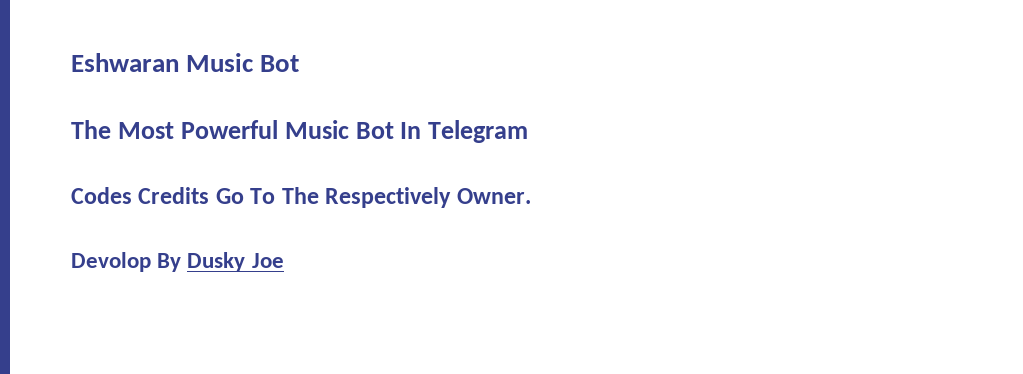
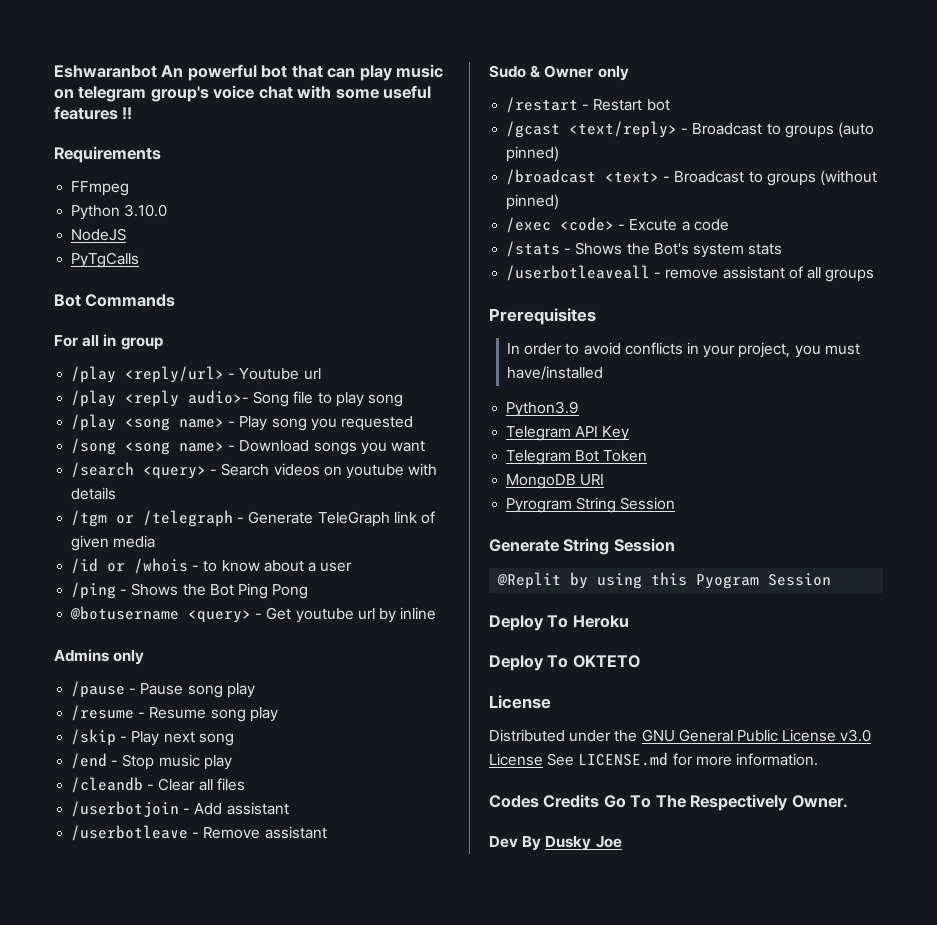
[71,53,300,72] [71,120,529,143] Eshwaran Music Bot // The Most Powerful Music Bot In Telegram -> [54,64,444,81] [54,85,432,102] [54,106,133,120] [54,146,161,163] [71,181,130,196] [71,204,168,220] [71,228,127,241] [71,252,140,268] [54,294,176,307] [54,334,163,350] [71,366,321,383] [71,390,403,407] [71,414,413,431] [71,438,425,455] [71,462,438,479] [71,487,117,500] [71,510,435,527] [71,535,156,551] [71,558,353,574] [71,582,309,599] [70,606,437,623] [54,649,145,665] [71,681,255,698] [71,705,278,722] [71,729,234,746] [71,753,232,770] [71,777,245,793] [71,801,289,817] [71,825,327,841] [489,65,629,81] [506,97,670,113] [506,121,874,138] [506,146,560,162] [506,169,877,186] [506,194,560,210] [506,217,729,233] [506,241,783,258] [506,265,875,282] [489,308,596,325] [507,342,860,358] [507,366,604,380] [506,401,580,417] [506,426,630,441] [506,450,648,465] [506,474,605,489] [506,497,676,513] [489,538,675,555] [497,572,832,589] [489,615,629,631] [489,655,640,671] [489,695,551,709] [489,729,872,742] [489,752,818,766] Eshwaranbot An powerful bot that can play music on telegram group's voice chat with some useful features !! // Requirements // FFmpeg // Python 3.10.0 // NodeJS // PyTgCalls // Bot Commands // For all in group // /play <reply/url> - Youtube url // /play <reply audio>- Song file to play song // /play <song name> - Play song you requested // /song <song name> - Download songs you want // /search <query> - Search videos on youtube with details // /tgm or /telegraph - Generate TeleGraph link of given media // /id or /whois - to know about a user // /ping - Shows the Bot Ping Pong // @botusername <query> - Get youtube url by inline // Admins only // /pause - Pause song play // /resume - Resume song play // /skip - Play next song // /end - Stop music play // /cleandb - Clear all files // /userbotjoin - Add assistant // /userbotleave - Remove assistant // Sudo & Owner only // /restart - Restart bot // /gcast <text/reply> - Broadcast to groups (auto pinned) // /broadcast <text> - Broadcast to groups (without pinned) // /exec <code> - Excute a code // /stats - Shows the Bot's system stats // /userbotleaveall - remove assistant of all groups // Prerequisites // In order to avoid conflicts in your project, you must have/installed // Python3.9 // Telegram API Key // Telegram Bot Token // MongoDB URI // Pyrogram String Session // Generate String Session // @Replit by using this Pyogram Session // Deploy To Heroku // Deploy To OKTETO // License // Distributed under the GNU General Public License v3.0 License See LICENSE.md for more information.
[71,252,151,272] Devolop -> [489,836,518,848] Dev

